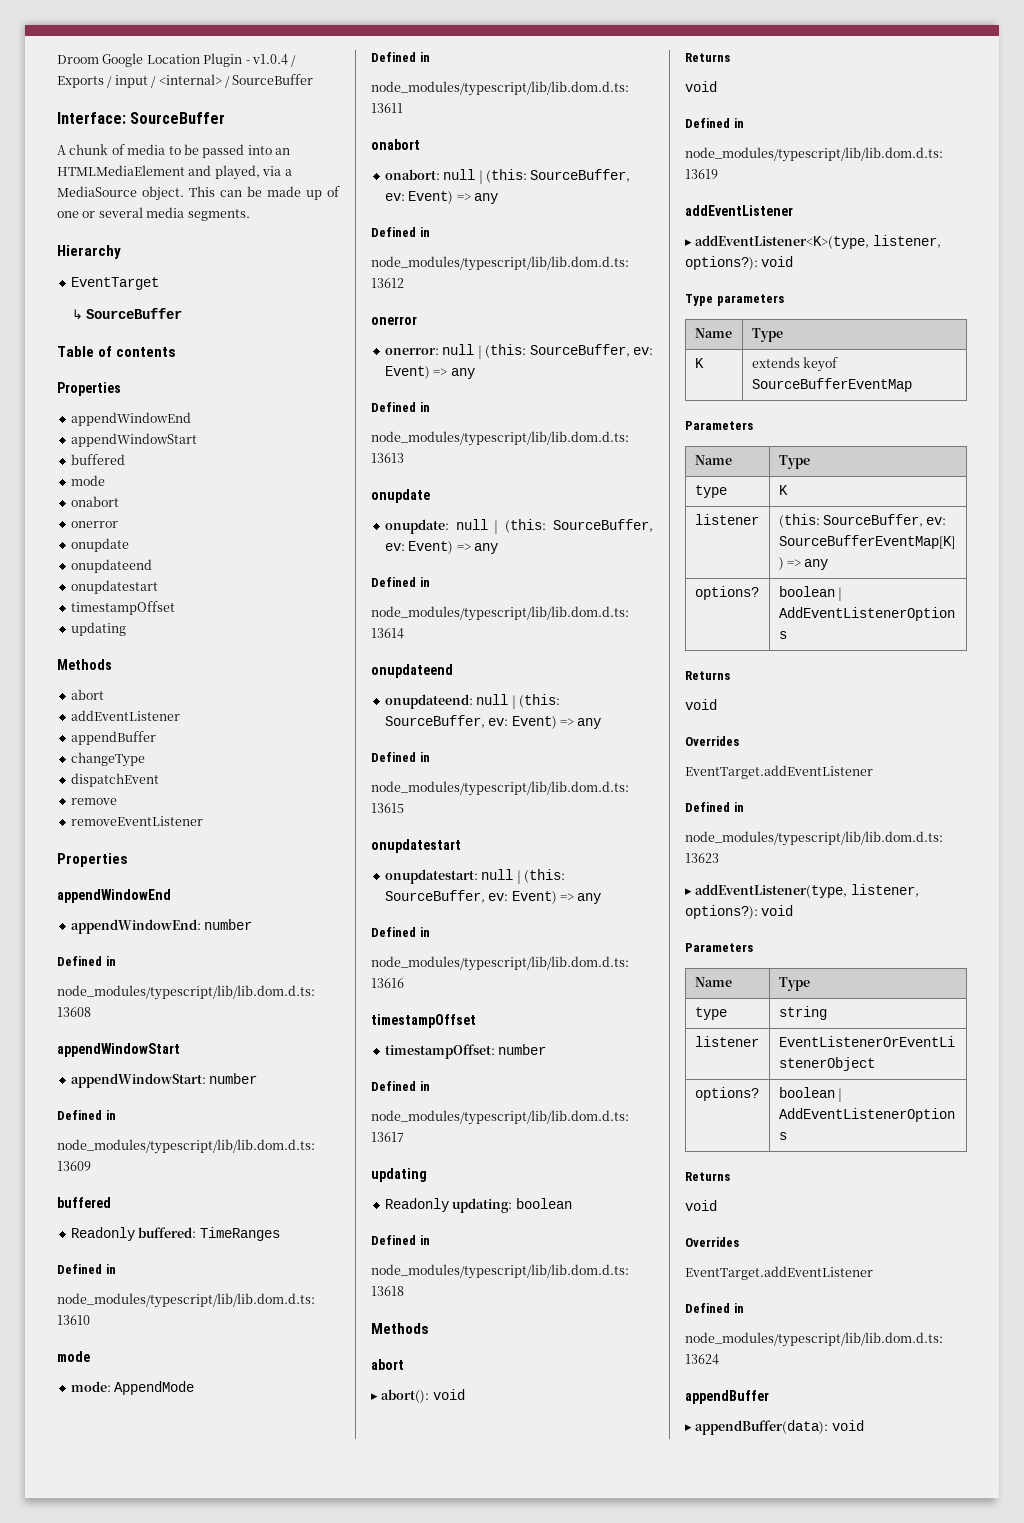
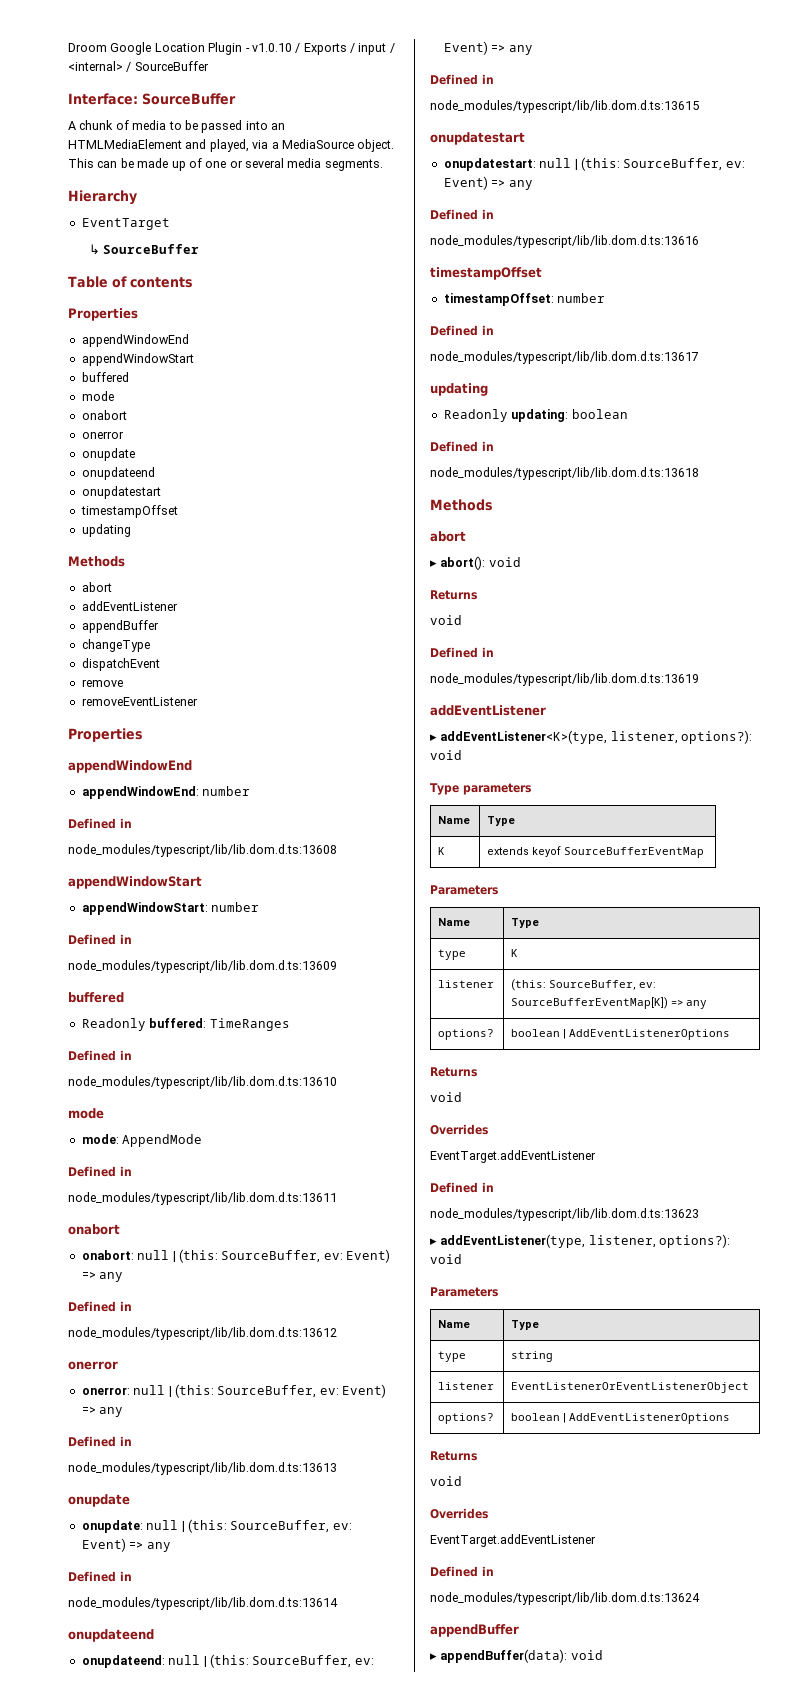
[251,54,288,65] v1.0.4 -> [251,43,292,52] v1.0.10

